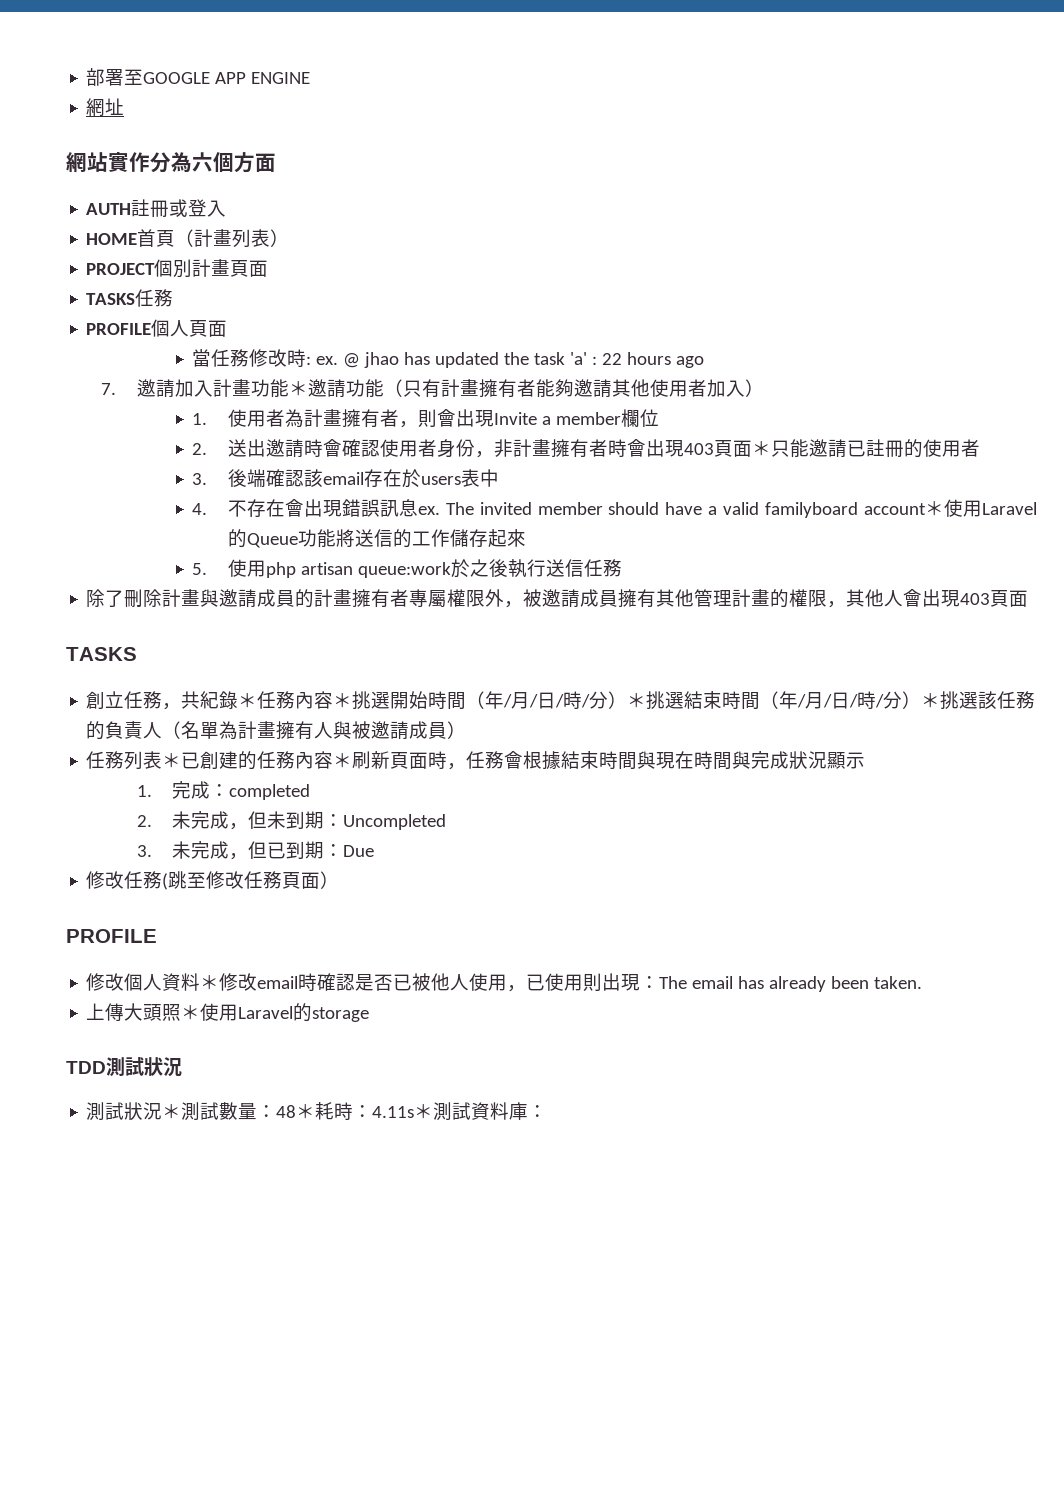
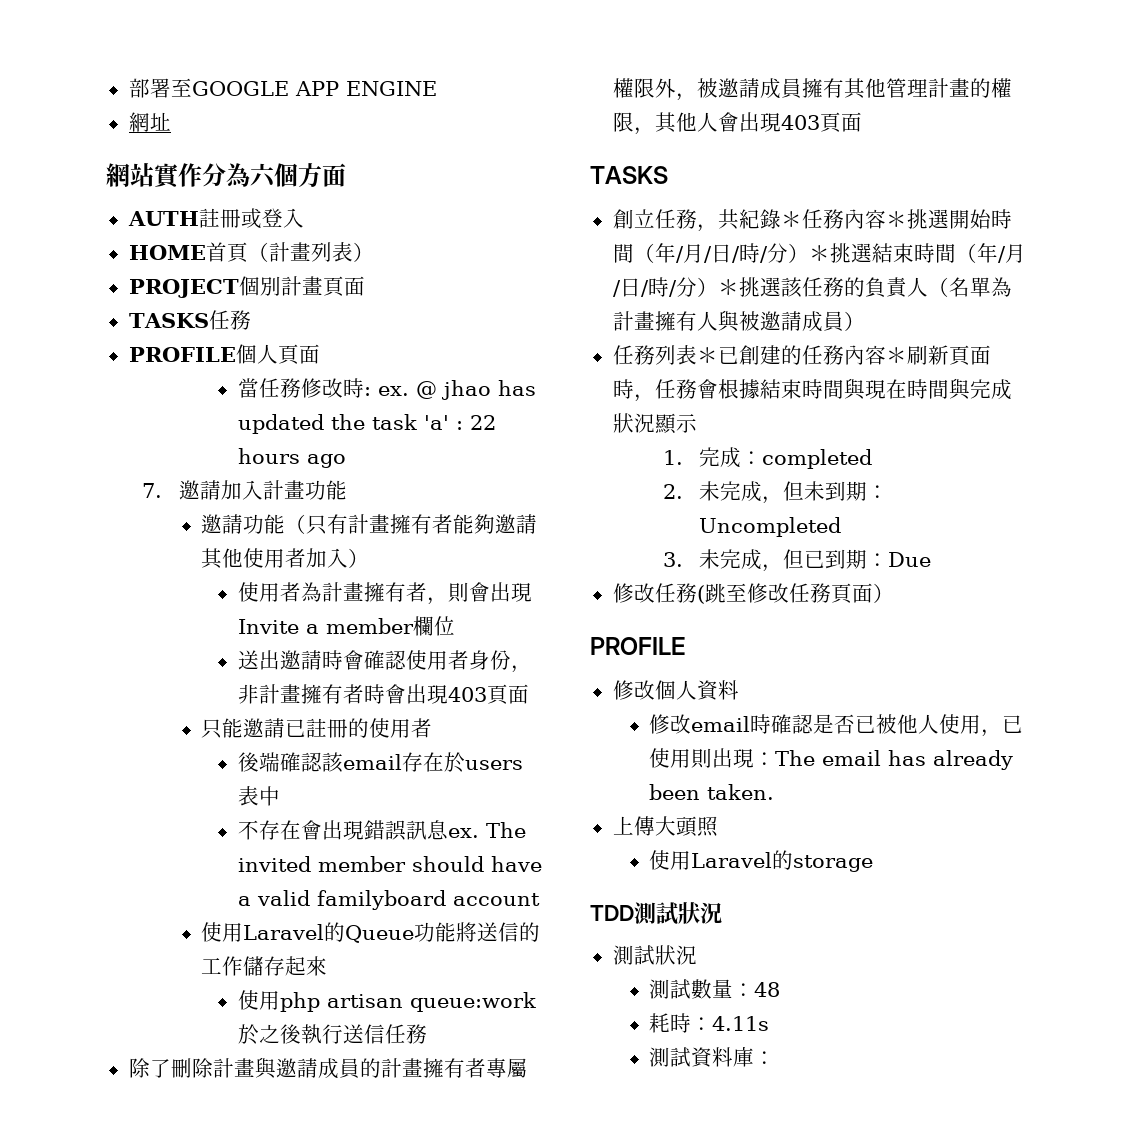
[288,381,308,396] ＊ -> (347, 490) //
[192,413,208,425] 1. -> (370, 558) none
[192,443,208,455] 2. -> (455, 626) none
[751,441,771,456] ＊ -> (529, 694) //
[192,473,208,485] 3. -> (433, 728) none
[192,503,208,515] 4. -> (280, 796) none
[925,501,945,516] ＊ -> (540, 899) //
[192,563,208,575] 5. -> (328, 966) none
[200,975,220,990] ＊ -> (739, 690) //
[181,1005,201,1020] ＊ -> (718, 826) //
[162,1104,182,1119] ＊ -> (697, 955) //
[296,1104,316,1119] ＊ -> (780, 989) //
[414,1104,434,1119] ＊ -> (769, 1023) //

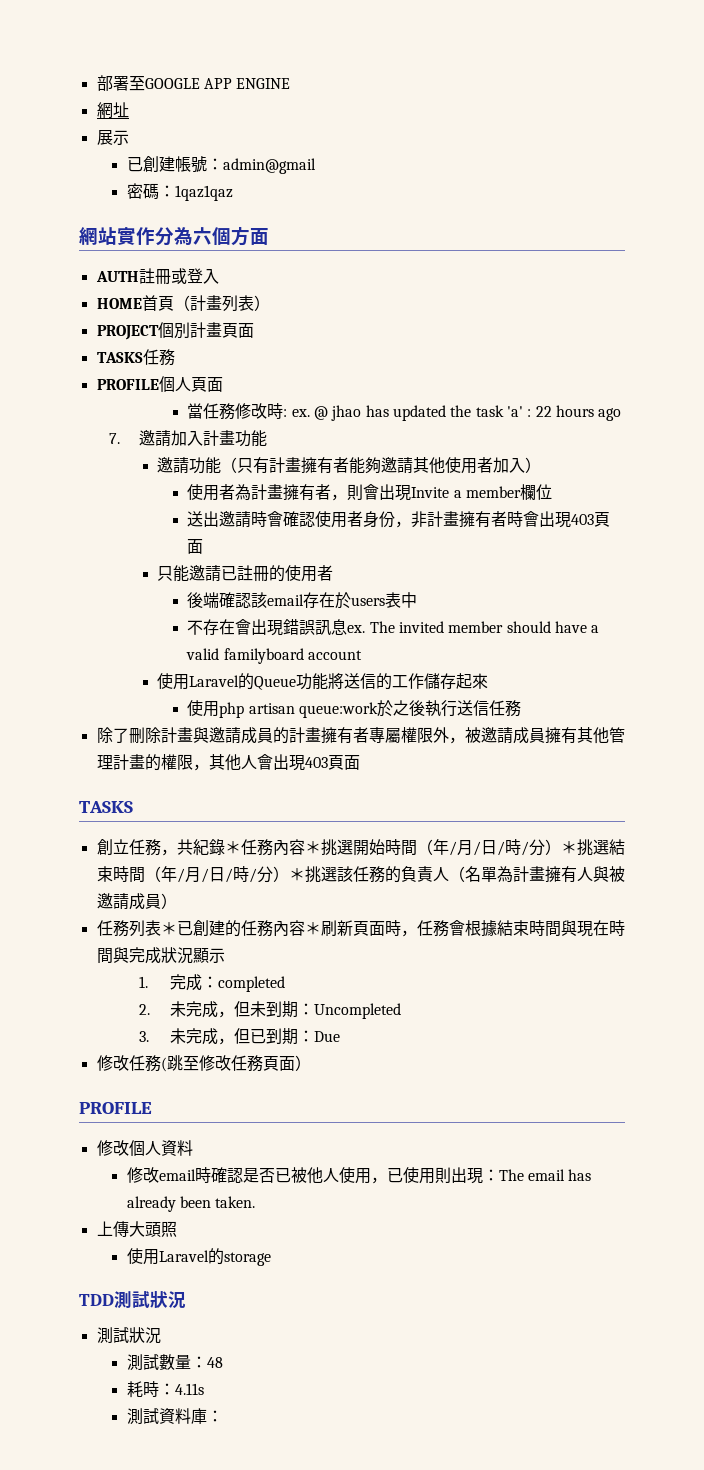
(171, 121) none -> [96,130,129,145] [126,156,316,174] [126,183,233,201] // 展示 // 已創建帳號：admin@gmail // 密碼：1qaz1qaz

